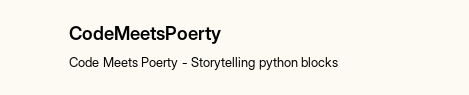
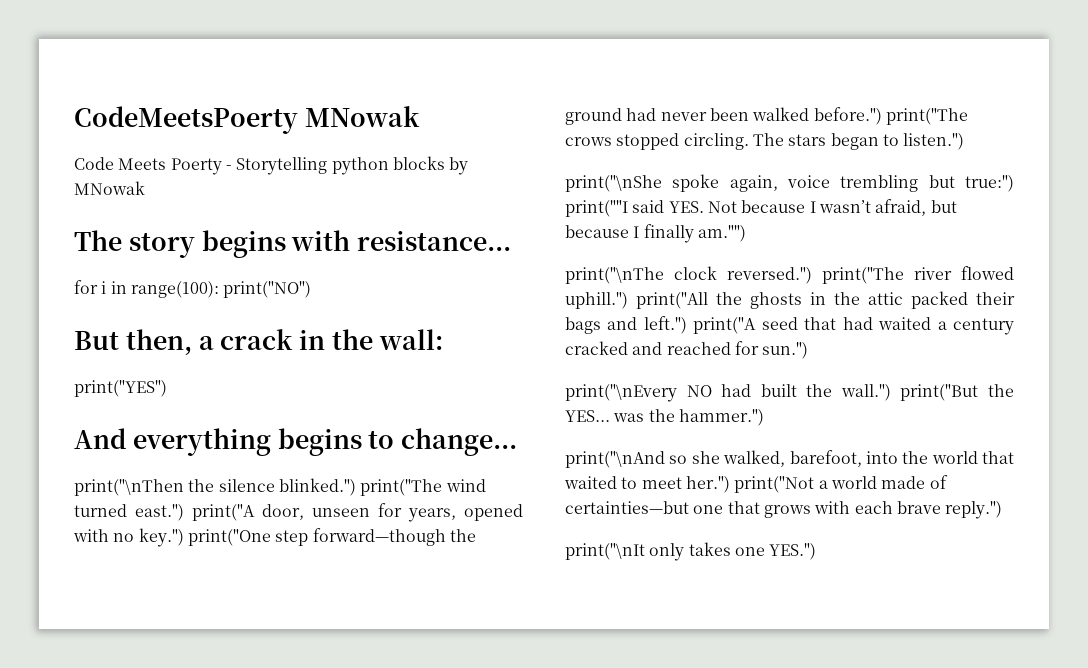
(221, 35) none -> [304,106,420,127] MNowak
(339, 62) none -> [449,157,469,175] [74,181,145,195] [74,230,511,258] [74,280,312,298] [74,329,443,355] [74,380,167,397] [74,428,517,456] [74,478,486,496] [74,503,523,522] [73,528,476,547] [565,107,968,125] [565,133,965,150] [565,174,1014,192] [565,199,957,217] [565,224,746,243] [565,266,1014,284] [565,291,1015,309] [565,316,1015,335] [565,341,809,359] [565,384,1014,402] [565,409,764,426] [565,450,1014,468] [564,475,948,493] [565,501,1003,519] [565,542,817,561] by MNowak // The story begins with resistance... // for i in range(100): print("NO") // But then, a crack in the wall: // print("YES") // And everything begins to change... // print("\nThen the silence blinked.") print("The wind turned east.") print("A door, unseen for years, opened with no key.") print("One step forward—though the ground had never been walked before.") print("The crows stopped circling. The stars began to listen.") // print("\nShe spoke again, voice trembling but true:") print(""I said YES. Not because I wasn’t afraid, but because I finally am."") // print("\nThe clock reversed.") print("The river flowed uphill.") print("All the ghosts in the attic packed their bags and left.") print("A seed that had waited a century cracked and reached for sun.") // print("\nEvery NO had built the wall.") print("But the YES... was the hammer.") // print("\nAnd so she walked, barefoot, into the world that waited to meet her.") print("Not a world made of certainties—but one that grows with each brave reply.") // print("\nIt only takes one YES.")

